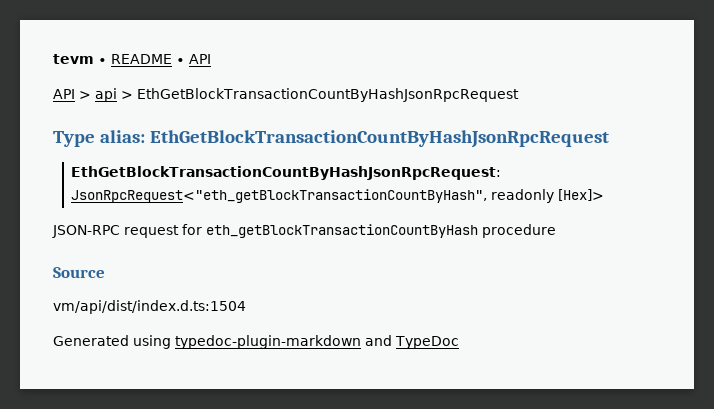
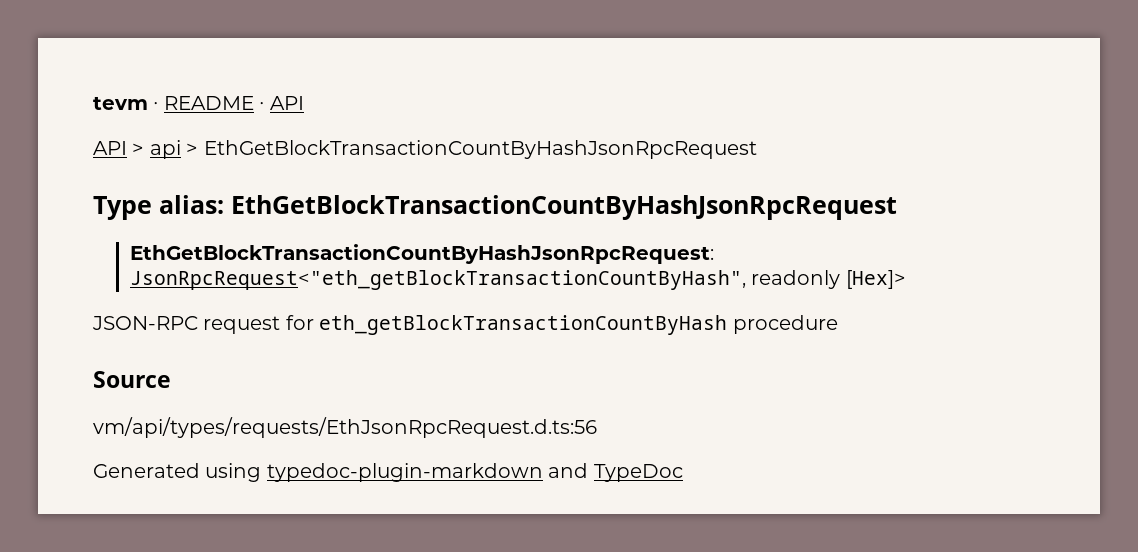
[53,300,246,314] vm/api/dist/index.d.ts:1504 -> [93,417,597,438] vm/api/types/requests/EthJsonRpcRequest.d.ts:56

